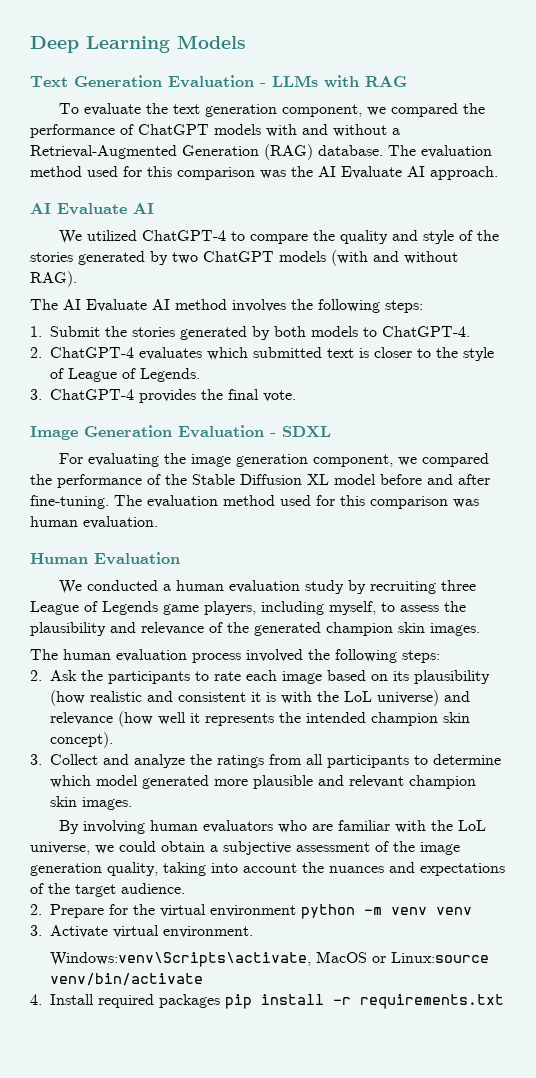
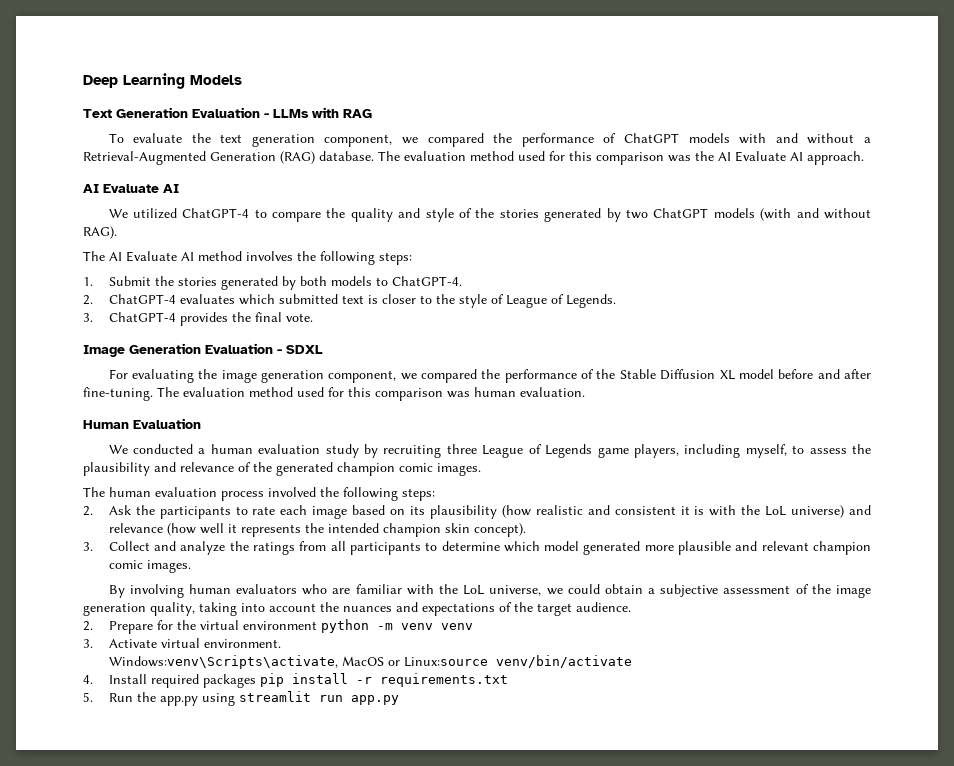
[398,622,425,633] skin -> [399,463,433,472] comic
[50,796,78,807] skin -> [108,560,143,569] comic
(505, 1001) none -> [83,691,399,706] // 5. Run the app.py using streamlit run app.py

